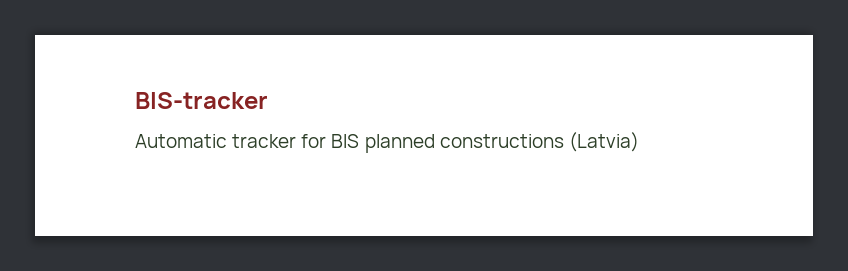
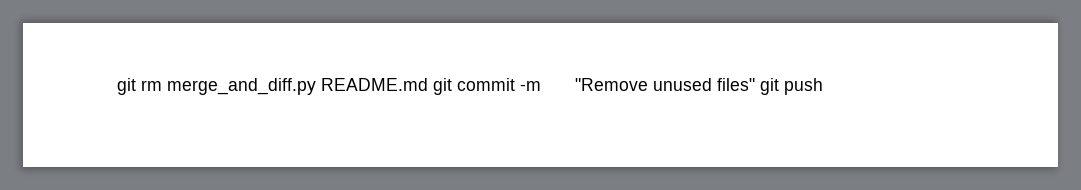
[135,92,268,109] [135,132,639,153] BIS-tracker // Automatic tracker for BIS planned constructions (Latvia) -> [117,78,823,95] git rm merge_and_diff.py README.md git commit -m "Remove unused files" git push

